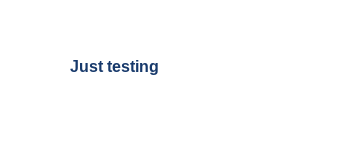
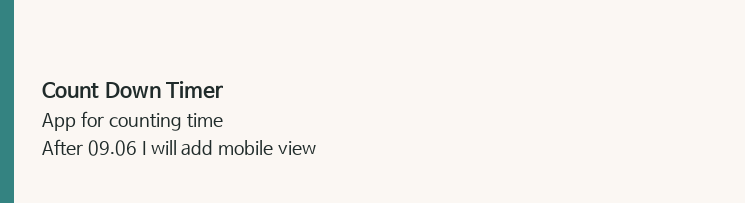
[70,60,160,75] Just testing -> [42,81,224,99] [42,111,223,131] [42,139,317,156] Count Down Timer // App for counting time // After 09.06 I will add mobile view

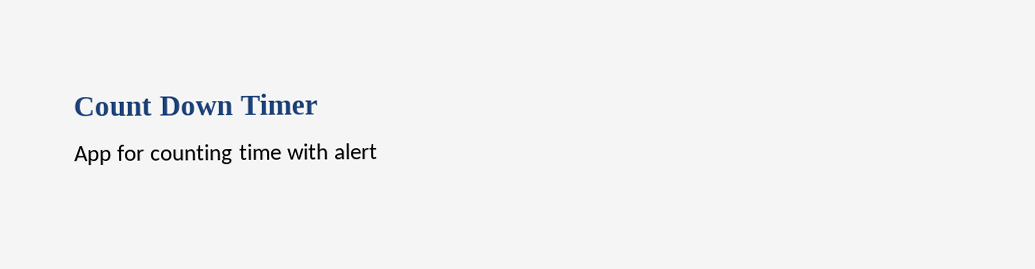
[42,139,317,156] // After 09.06 I will add mobile view -> [286,142,379,160] with alert

